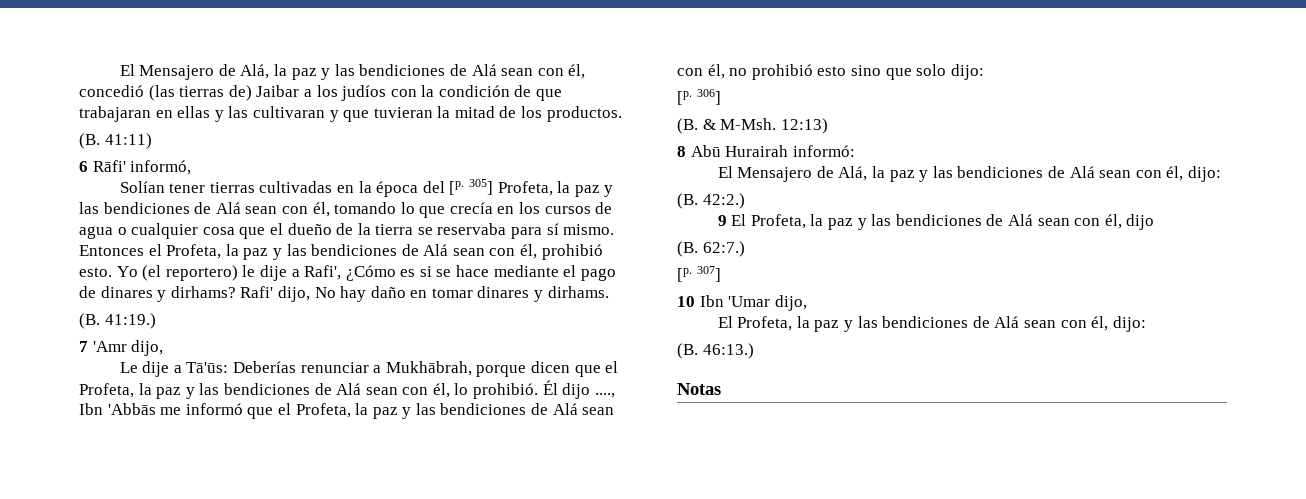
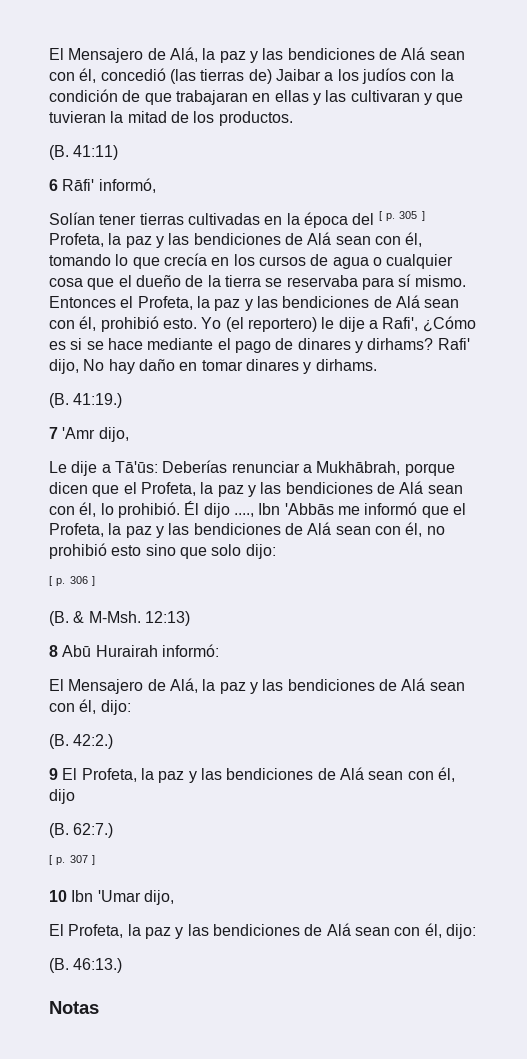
[449,179,493,195] [p. 305] -> [378,211,425,221] [ p. 305 ]
[677,89,721,105] [p. 306] -> [49,576,95,586] [ p. 306 ]
[677,266,721,282] [p. 307] -> [49,855,95,865] [ p. 307 ]

